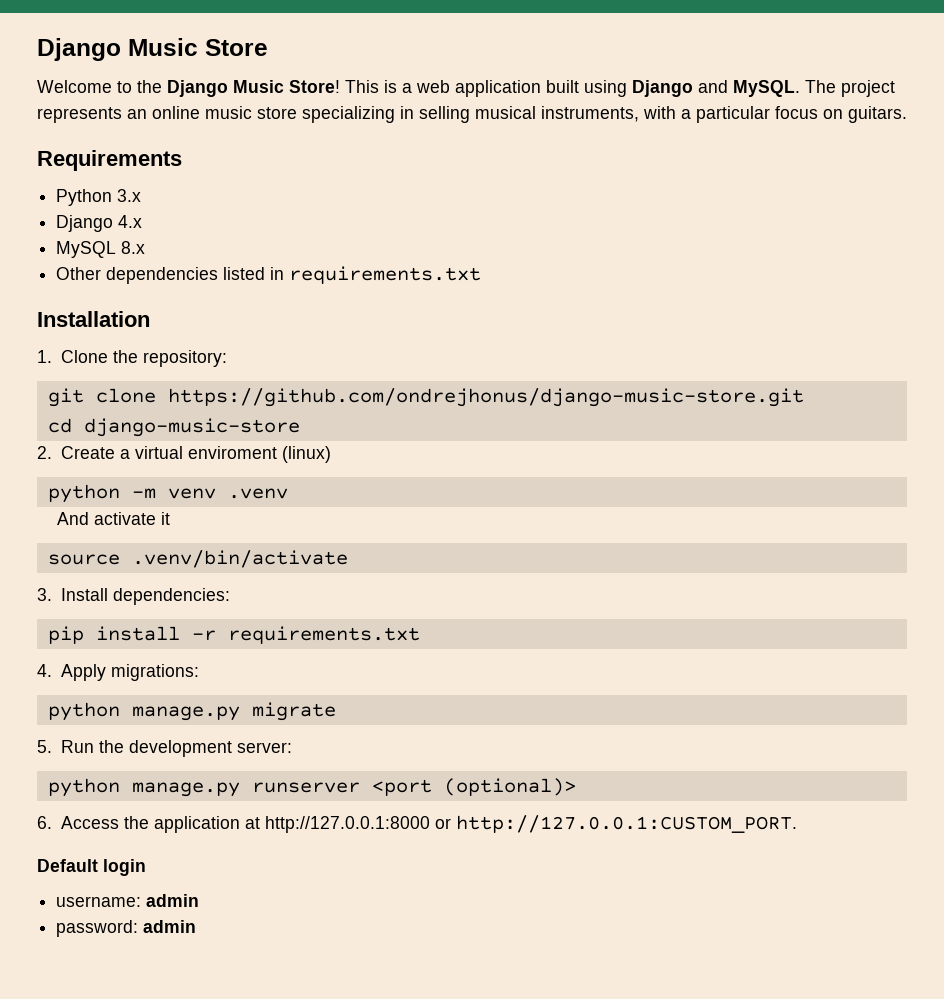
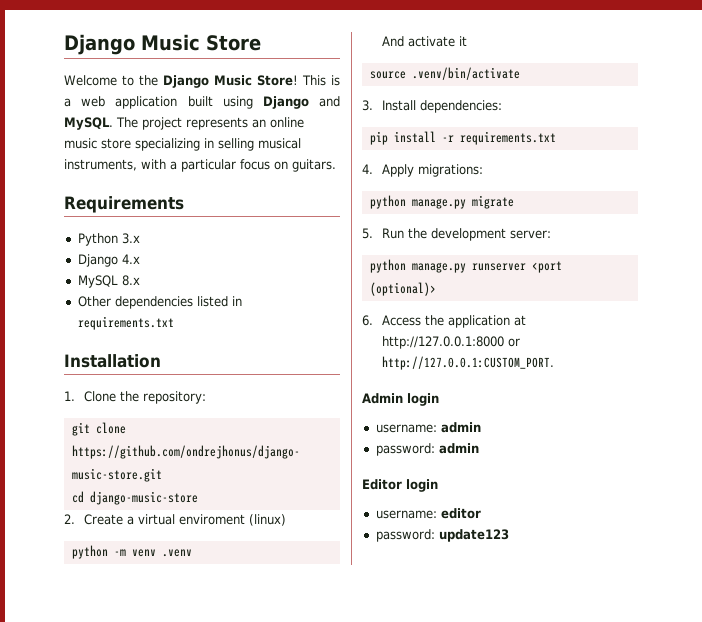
[37,859,98,872] Default -> [362,393,403,404] Admin
(197, 926) none -> [362,479,438,492] [375,508,481,519] [375,529,509,542] // Editor login // username: editor // password: update123

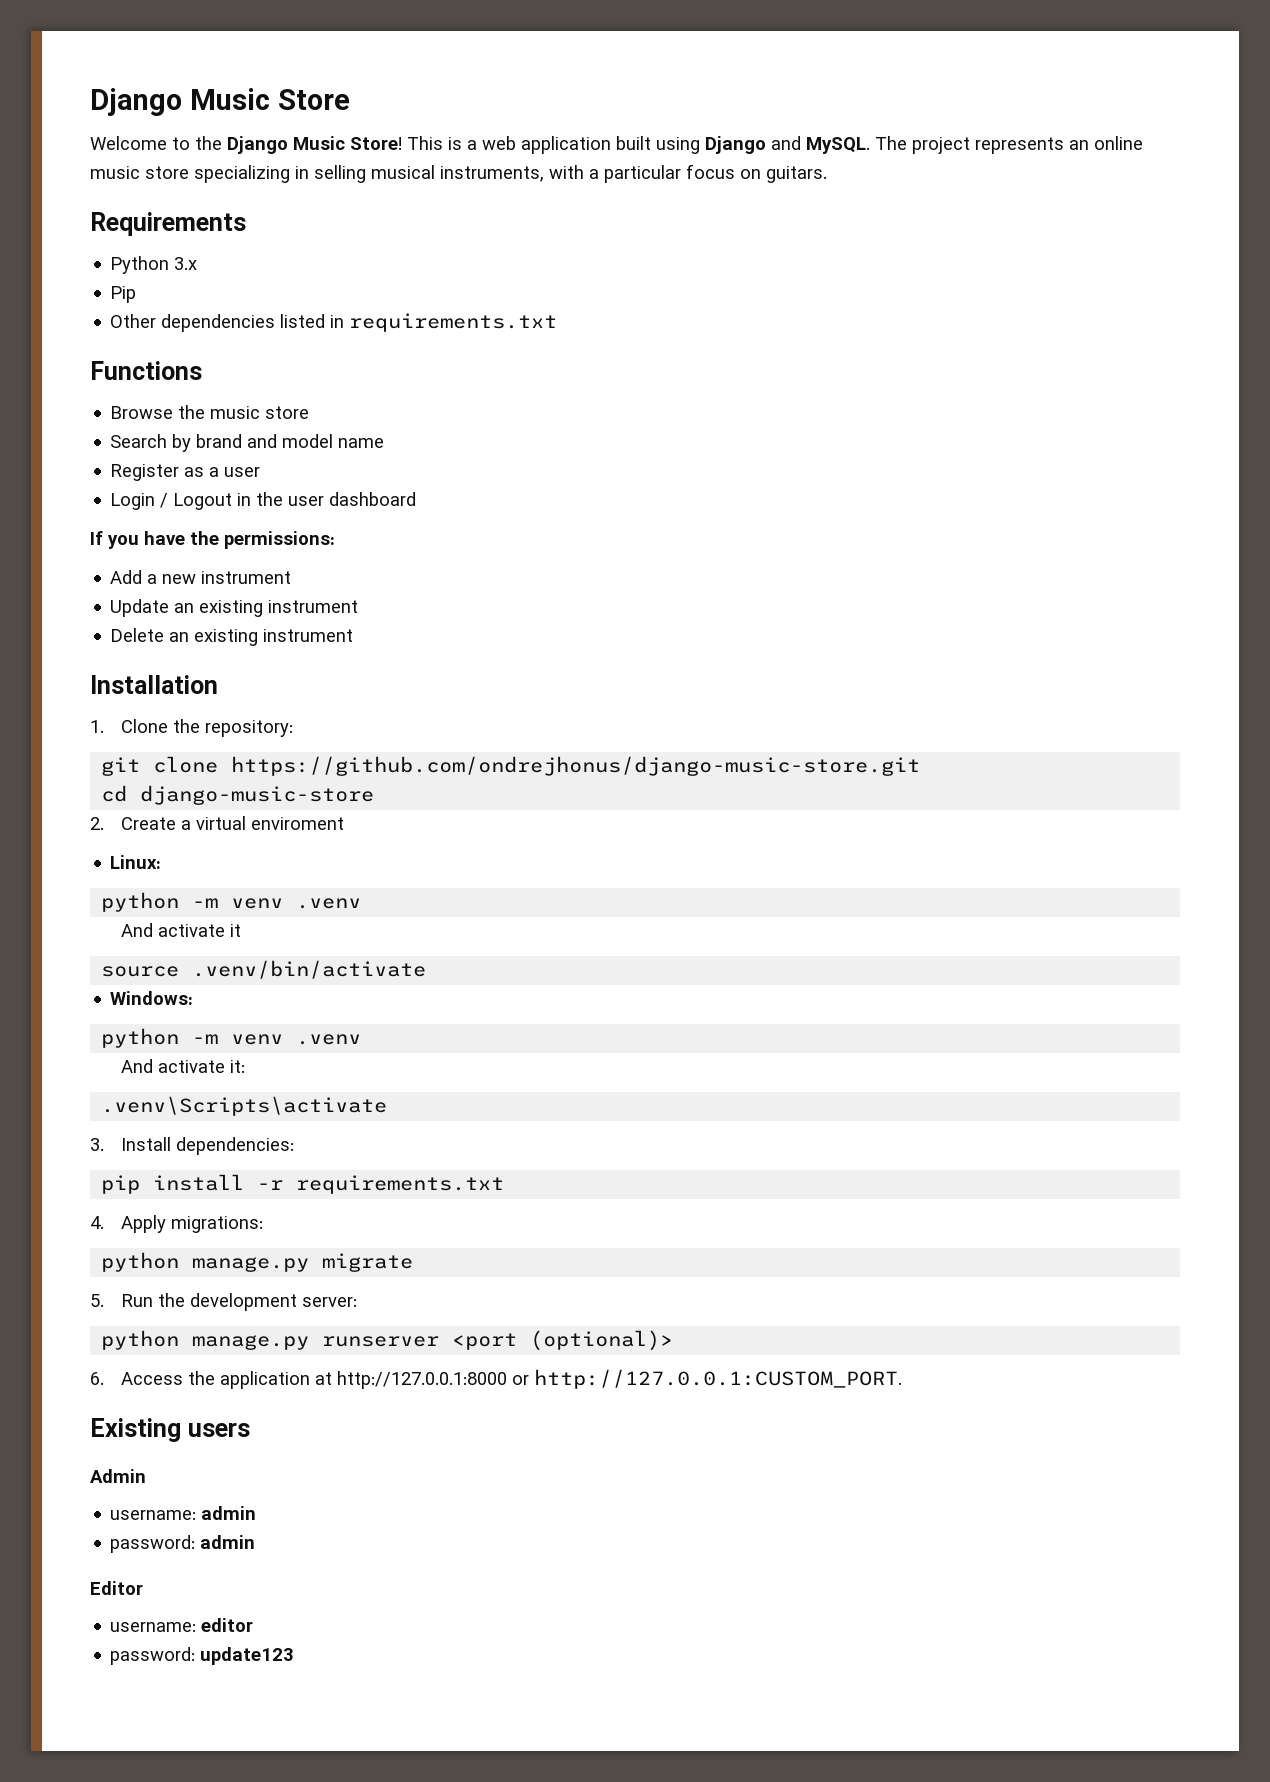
[77,254,140,267] [77,275,140,288] Django 4.x // MySQL 8.x -> [110,286,137,303] Pip
(174, 323) none -> [90,361,202,380] [110,405,310,419] [110,434,385,452] [110,464,261,481] [110,492,417,510] [90,531,335,549] [110,570,292,584] [110,599,359,617] [110,628,354,646] // Functions // Browse the music store // Search by brand and model name // Register as a user // Login / Logout in the user dashboard // If you have the permissions: // Add a new instrument // Update an existing instrument // Delete an existing instrument
[248,514,286,526] (linux) -> [110,855,162,869] // Linux:
(520, 73) none -> [110,991,194,1005] [101,1028,362,1048] [120,1059,245,1073] [101,1096,388,1116] // Windows: // python -m venv .venv // And activate it: // .venv\Scripts\activate
(554, 363) none -> [90,1418,250,1442] // Existing users
[407,393,439,406] login -> (146, 1476) none
[406,479,438,492] login -> (143, 1588) none

